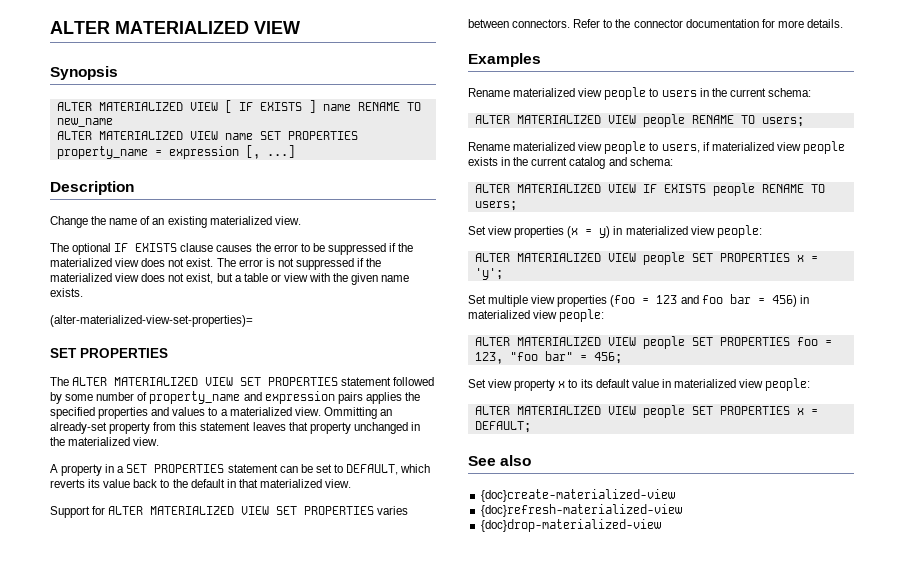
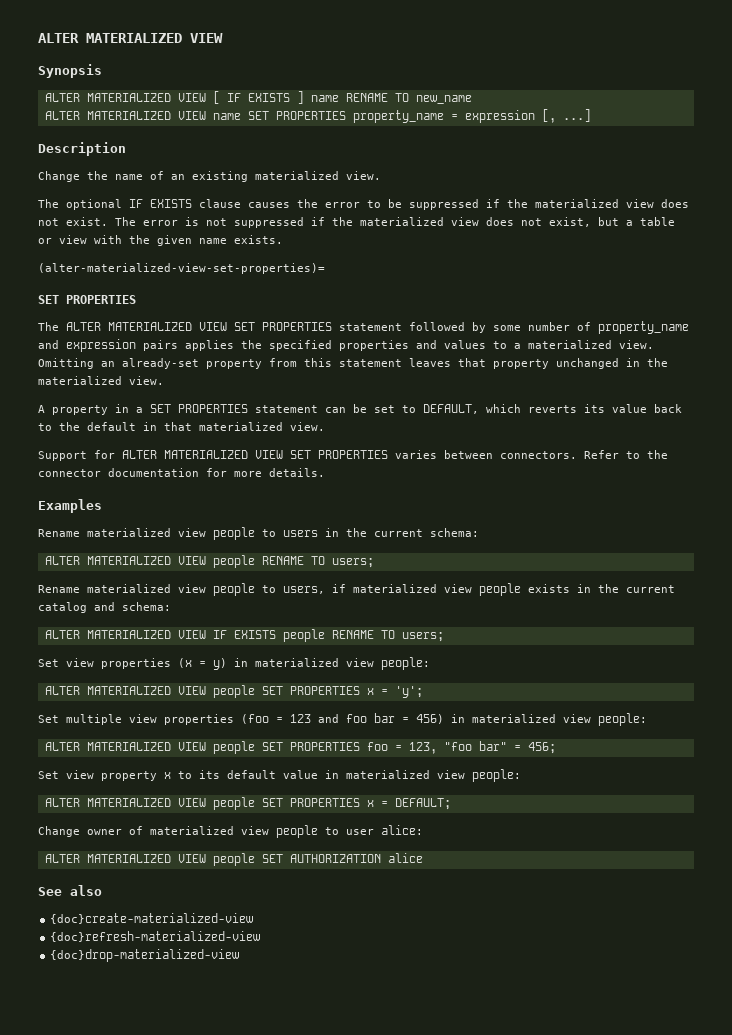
[323,407,377,419] Ommitting -> [38,358,94,369] Omitting
(531, 427) none -> [38,825,423,838] [44,853,423,866] // Change owner of materialized view people to user alice: // ALTER MATERIALIZED VIEW people SET AUTHORIZATION alice

